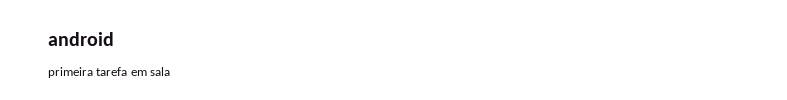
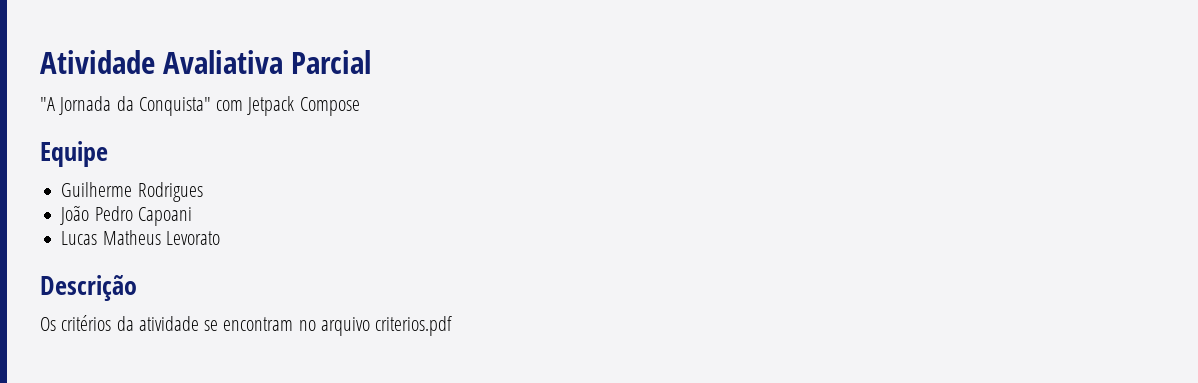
[48,32,114,46] [48,67,171,78] android // primeira tarefa em sala -> [40,50,372,74] [40,96,360,116] [40,141,108,167] [61,182,203,202] [60,205,192,226] [61,230,220,245] [40,275,137,301] [40,315,453,336] Atividade Avaliativa Parcial // "A Jornada da Conquista" com Jetpack Compose // Equipe // Guilherme Rodrigues // João Pedro Capoani // Lucas Matheus Levorato // Descrição // Os critérios da atividade se encontram no arquivo criterios.pdf

